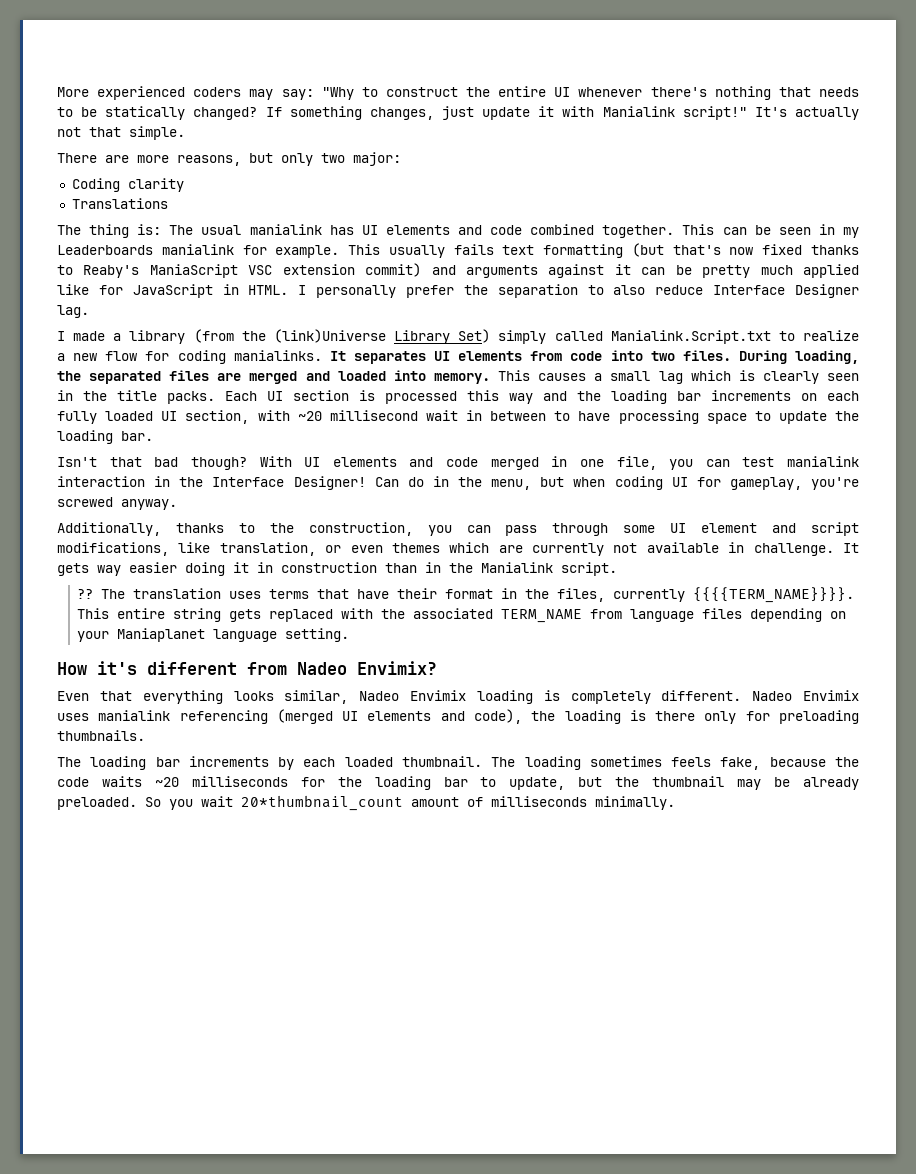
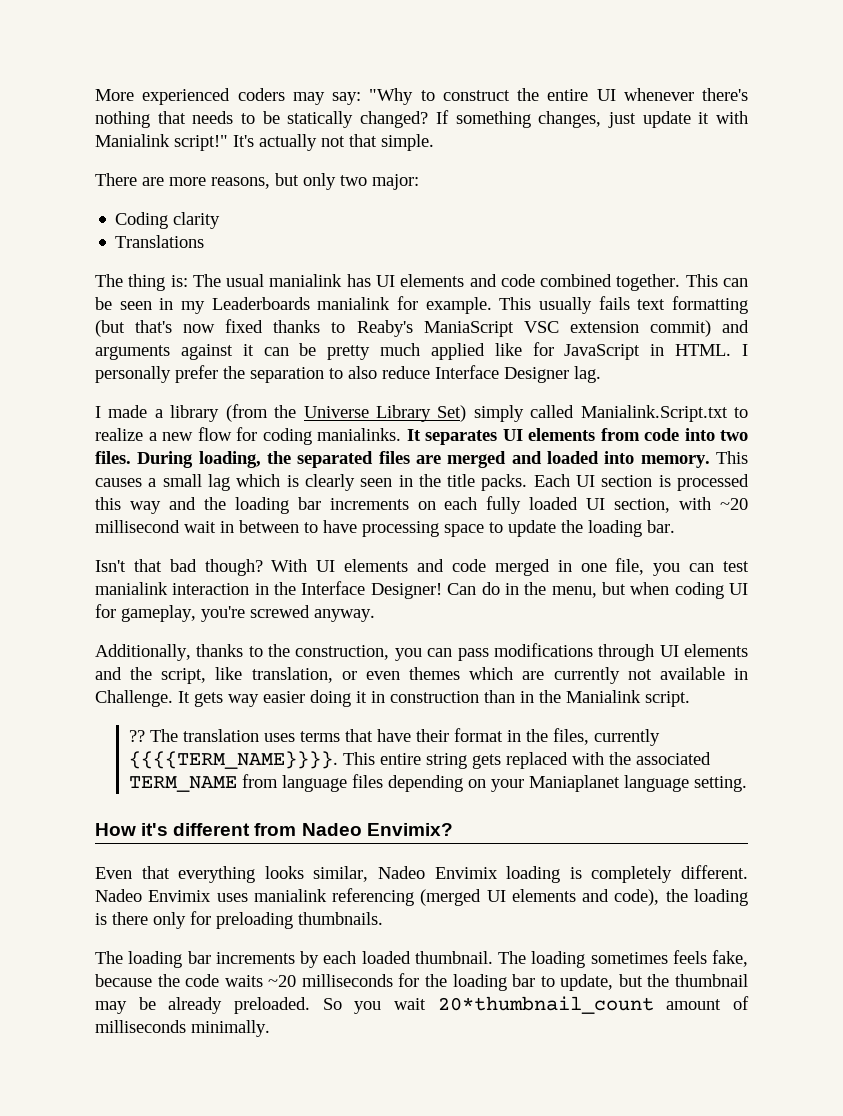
[273,329,386,343] (link)Universe -> [303,406,369,418] Universe
[552,522,859,536] [57,542,169,556] through some UI element and script modifications, -> [493,643,749,661] [95,667,207,684] modifications through UI elements and the script,
[753,543,834,556] challenge. -> [95,690,173,707] Challenge.

